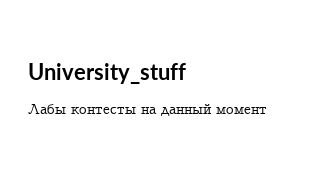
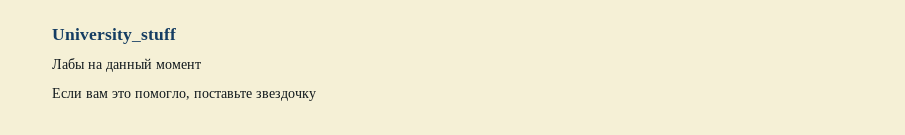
[71,107,136,114] контесты -> (85, 63) none
(267, 110) none -> [52,88,316,101] // Если вам это помогло, поставьте звездочку

